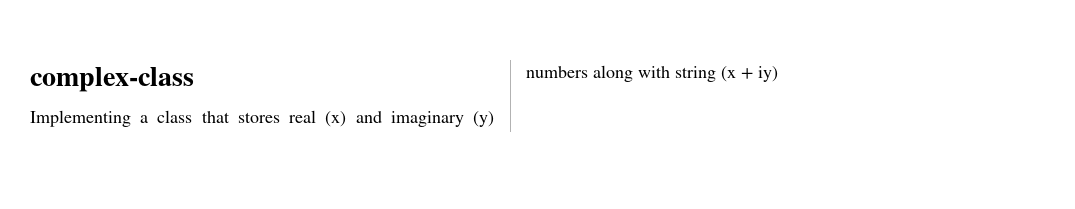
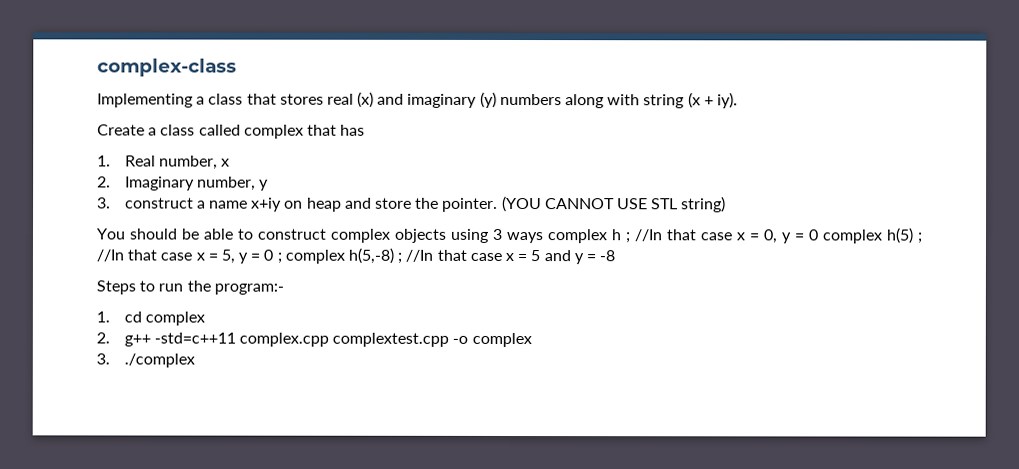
[758,66,778,82] iy) -> [716,92,738,109] [97,124,366,139] [97,155,231,170] [97,176,270,191] [97,195,727,213] [96,227,923,244] [96,247,616,265] [96,280,284,295] [96,311,205,326] [96,332,532,348] [96,353,195,368] iy). // Create a class called complex that has // 1. Real number, x // 2. Imaginary number, y // 3. construct a name x+iy on heap and store the pointer. (YOU CANNOT USE STL string) // You should be able to construct complex objects using 3 ways complex h ; //In that case x = 0, y = 0 complex h(5) ; //In that case x = 5, y = 0 ; complex h(5,-8) ; //In that case x = 5 and y = -8 // Steps to run the program:- // 1. cd complex // 2. g++ -std=c++11 complex.cpp complextest.cpp -o complex // 3. ./complex

